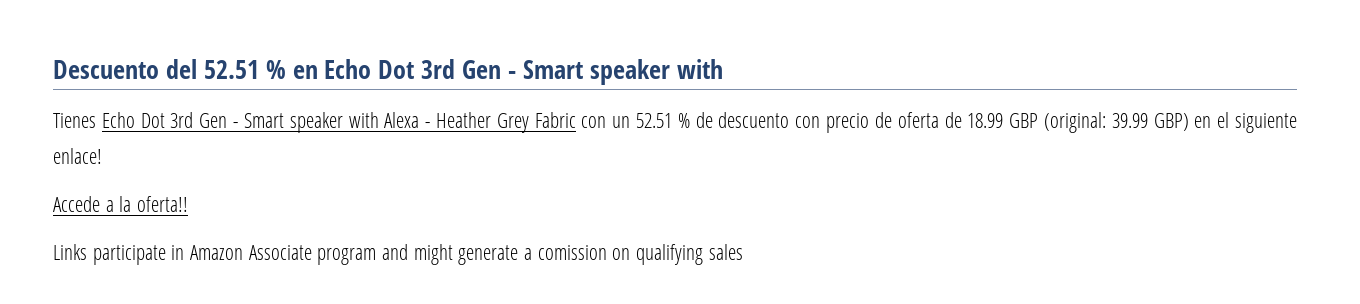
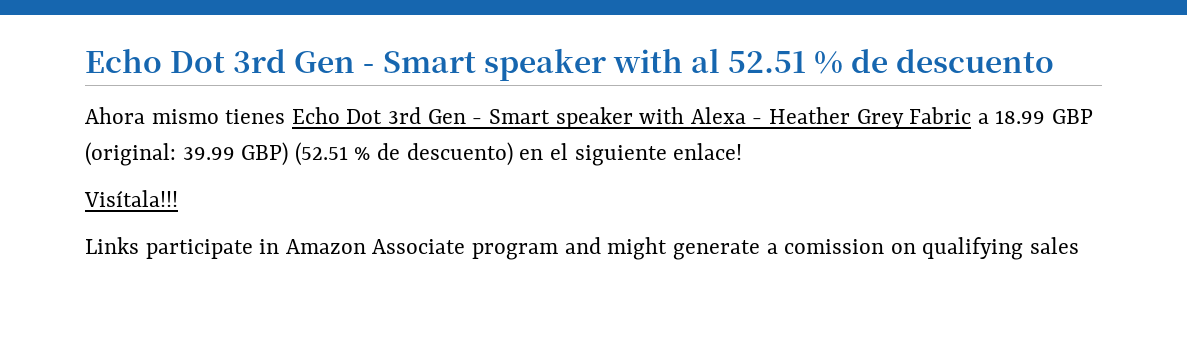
[53,59,723,85] [53,113,96,128] Descuento del 52.51 % en Echo Dot 3rd Gen - Smart speaker with // Tienes -> [85,48,1055,81] [85,107,286,124] Echo Dot 3rd Gen - Smart speaker with al 52.51 % de descuento // Ahora mismo tienes
[581,112,962,133] con un 52.51 % de descuento con precio de oferta de -> [977,113,989,124] a
(1189, 122) none -> [294,142,513,166] (52.51 % de descuento)
[53,196,189,212] Accede a la oferta!! -> [84,190,178,207] Visítala!!!

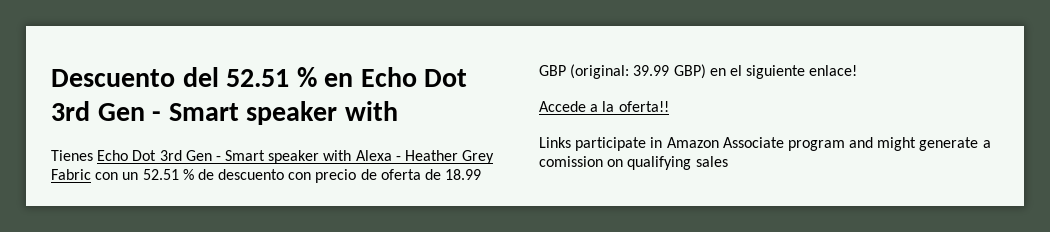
[85,48,1055,81] [85,107,286,124] Echo Dot 3rd Gen - Smart speaker with al 52.51 % de descuento // Ahora mismo tienes -> [51,67,468,87] [51,101,398,125] [51,150,93,161] Descuento del 52.51 % en Echo Dot 3rd Gen - Smart speaker with // Tienes
[977,113,989,124] a -> [95,169,442,183] con un 52.51 % de descuento con precio de oferta de
[294,142,513,166] (52.51 % de descuento) -> (706, 71) none
[84,190,178,207] Visítala!!! -> [539,101,669,112] Accede a la oferta!!

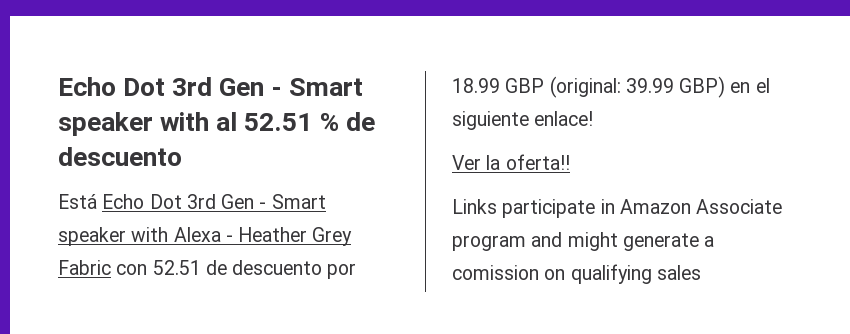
[51,67,468,87] [51,101,398,125] [51,150,93,161] Descuento del 52.51 % en Echo Dot 3rd Gen - Smart speaker with // Tienes -> [58,77,363,96] [58,112,375,136] [58,147,182,166] [58,194,97,209] Echo Dot 3rd Gen - Smart speaker with al 52.51 % de descuento // Está
[122,169,442,183] un 52.51 % de descuento con precio de oferta de -> [152,260,357,279] 52.51 de descuento por
[539,101,599,112] Accede a -> [452,155,481,170] Ver

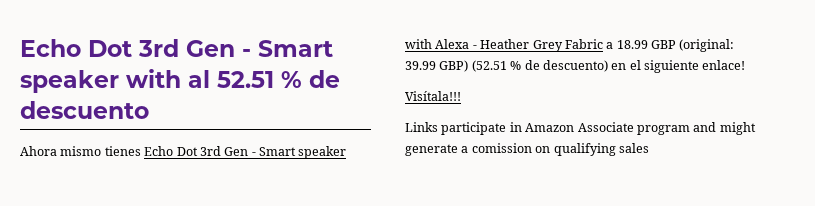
[58,194,97,209] Está -> [20,146,141,156] Ahora mismo tienes
[116,260,357,279] con 52.51 de descuento por -> [606,42,614,49] a
(726, 87) none -> [471,60,608,72] (52.51 % de descuento)
[452,154,570,170] Ver la oferta!! -> [405,91,461,101] Visítala!!!

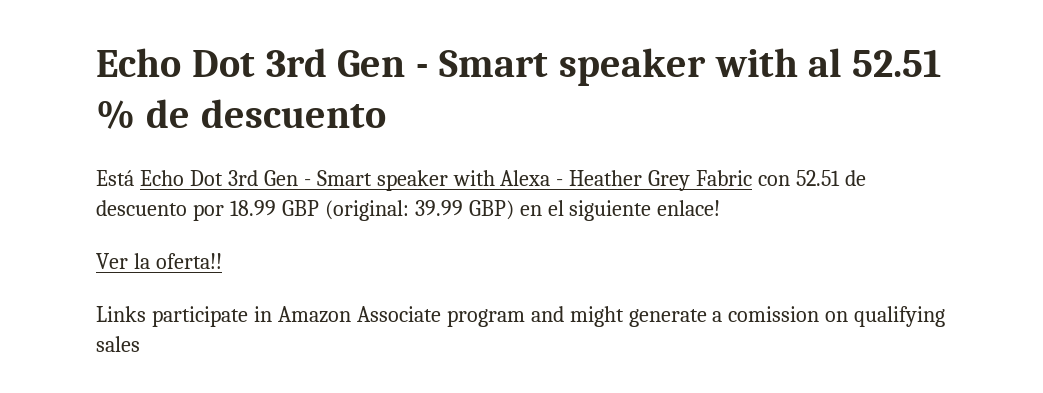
[20,146,141,156] Ahora mismo tienes -> [96,170,134,186] Está
[606,42,614,49] a -> [758,170,867,186] [96,200,224,221] con 52.51 de descuento por
[471,60,608,72] (52.51 % de descuento) -> (514, 210) none
[405,91,461,101] Visítala!!! -> [96,253,222,269] Ver la oferta!!

